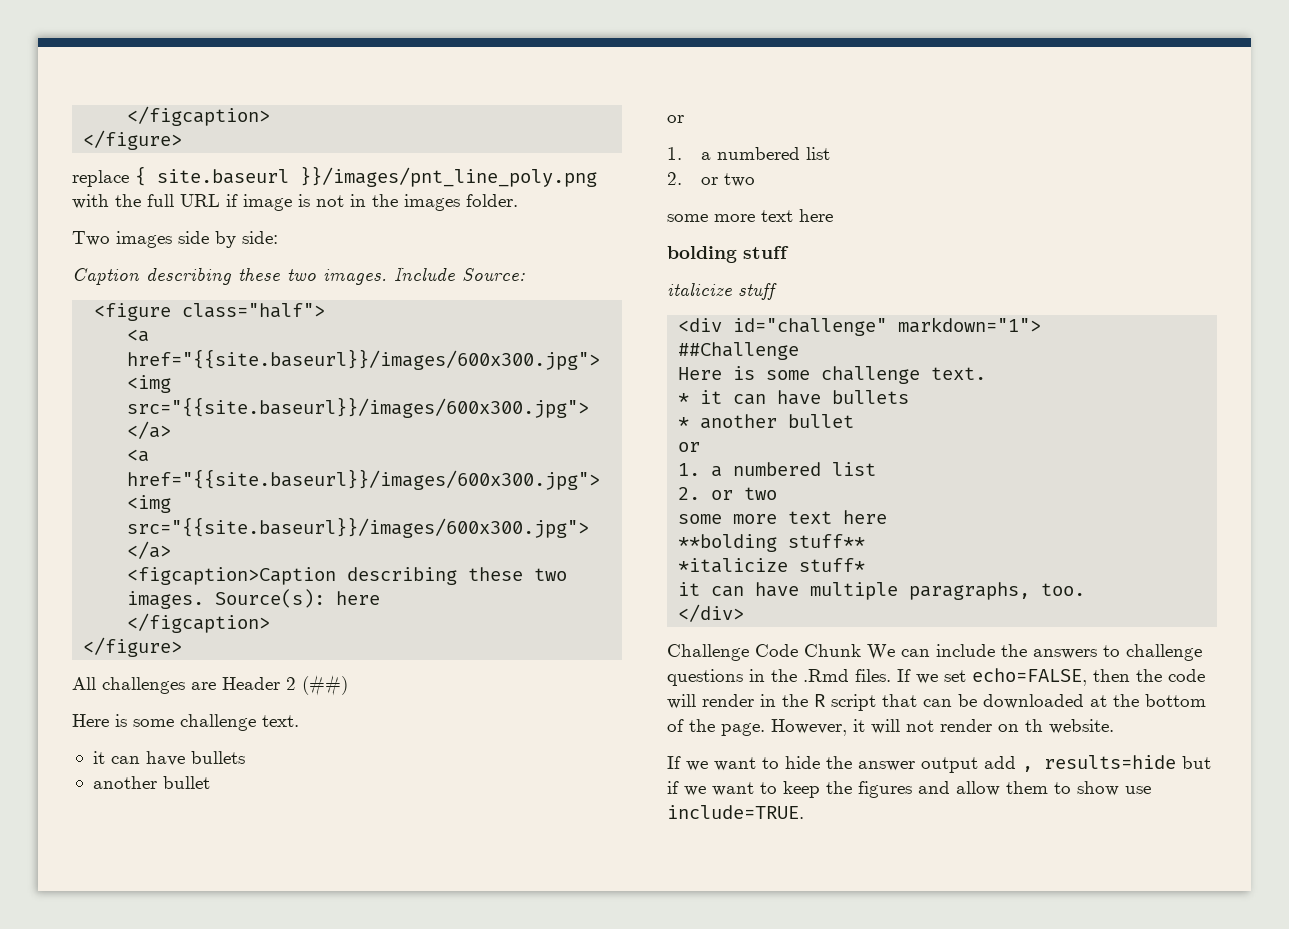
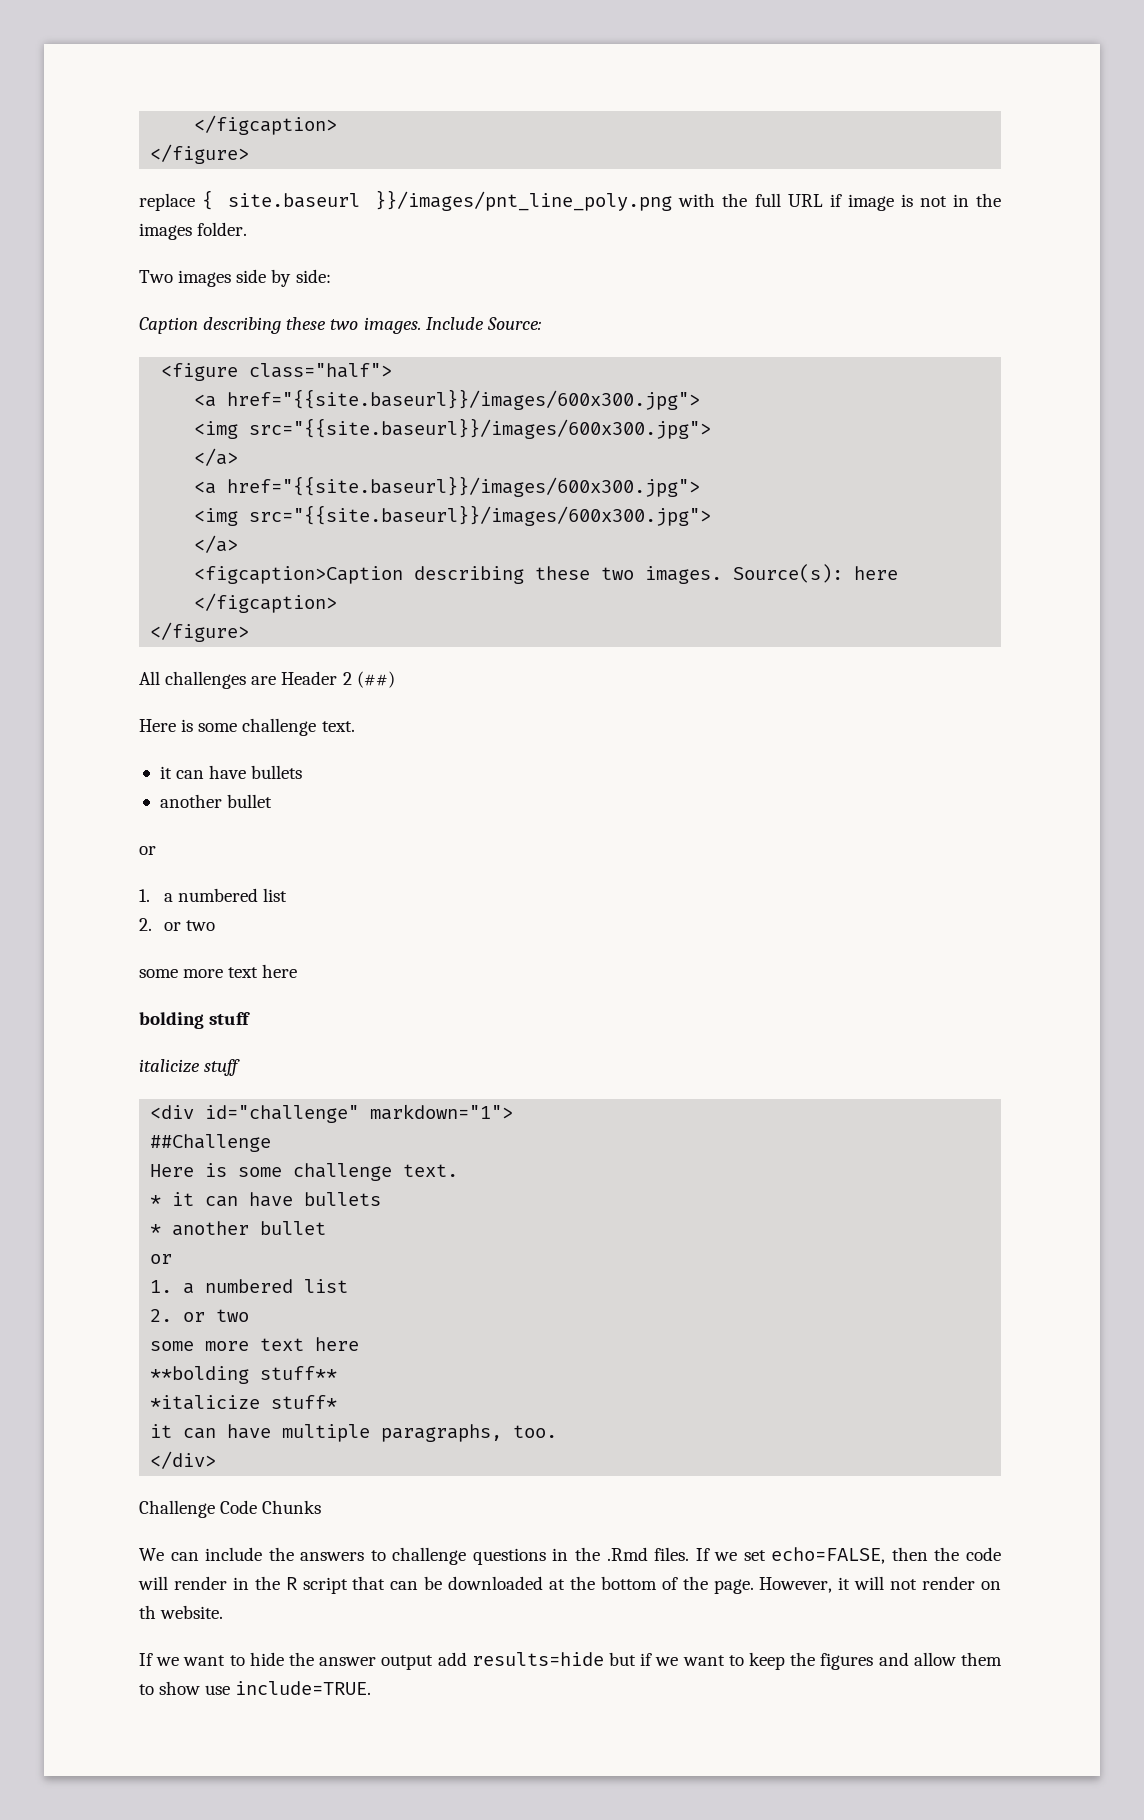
[804,644,861,657] Chunk -> [262,1500,322,1514] Chunks //
[1022,766,1033,772] , -> (467, 1659) none

